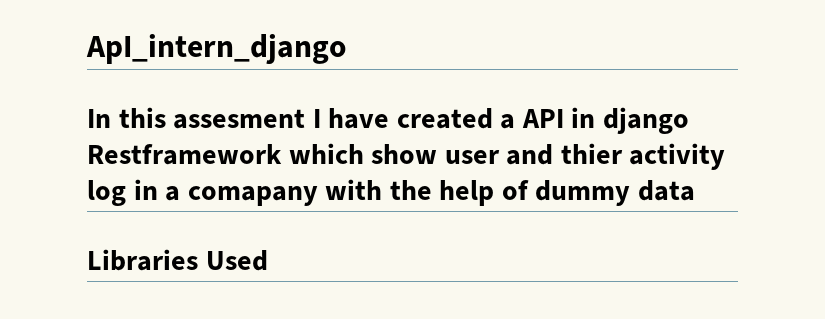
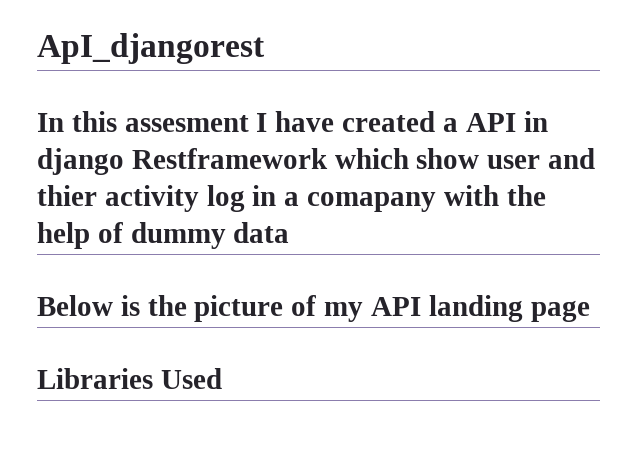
[86,34,346,64] ApI_intern_django -> [37,33,265,64] ApI_djangorest
(696, 190) none -> [37,295,590,322] // Below is the picture of my API landing page

